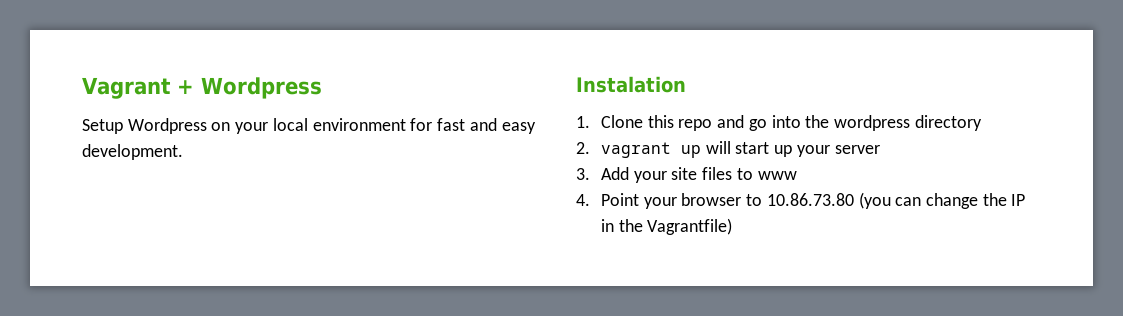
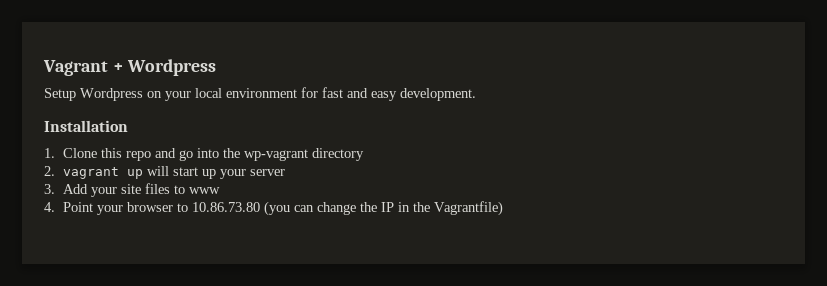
[576,76,686,93] Instalation -> [44,120,128,132] Installation
[834,115,911,131] wordpress -> [243,149,308,161] wp-vagrant

